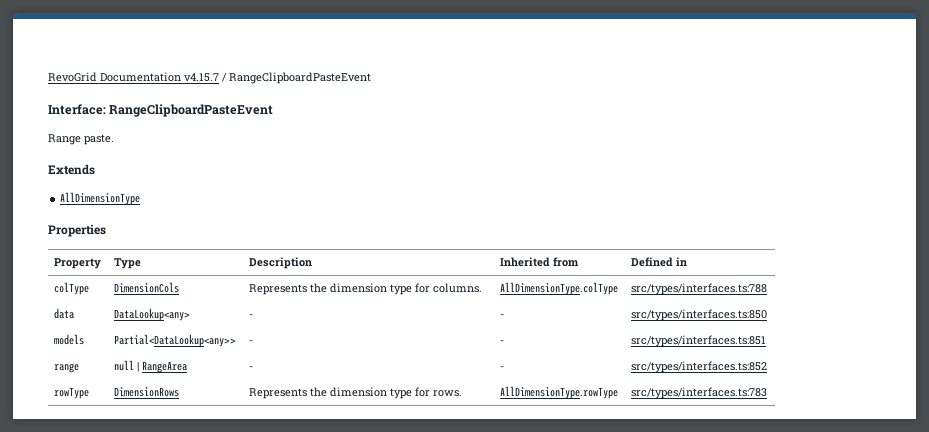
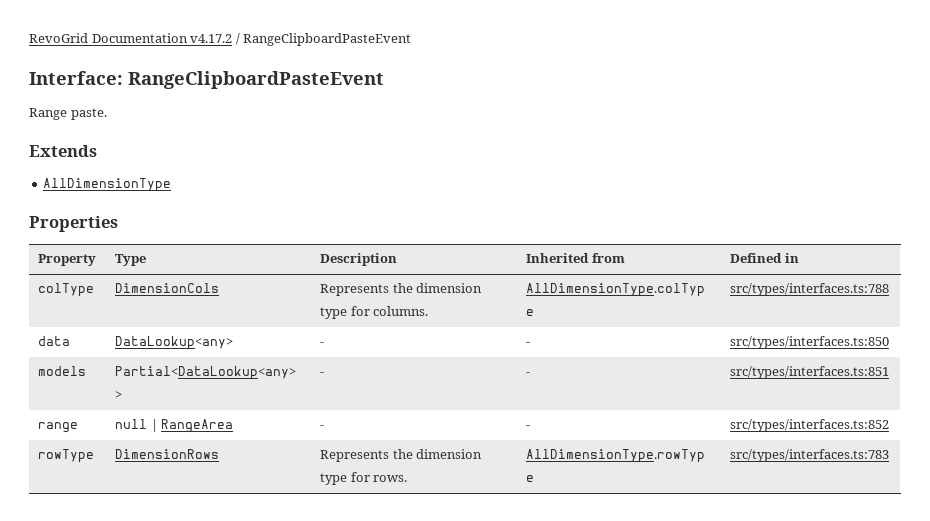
[184,73,219,82] v4.15.7 -> [190,34,233,43] v4.17.2

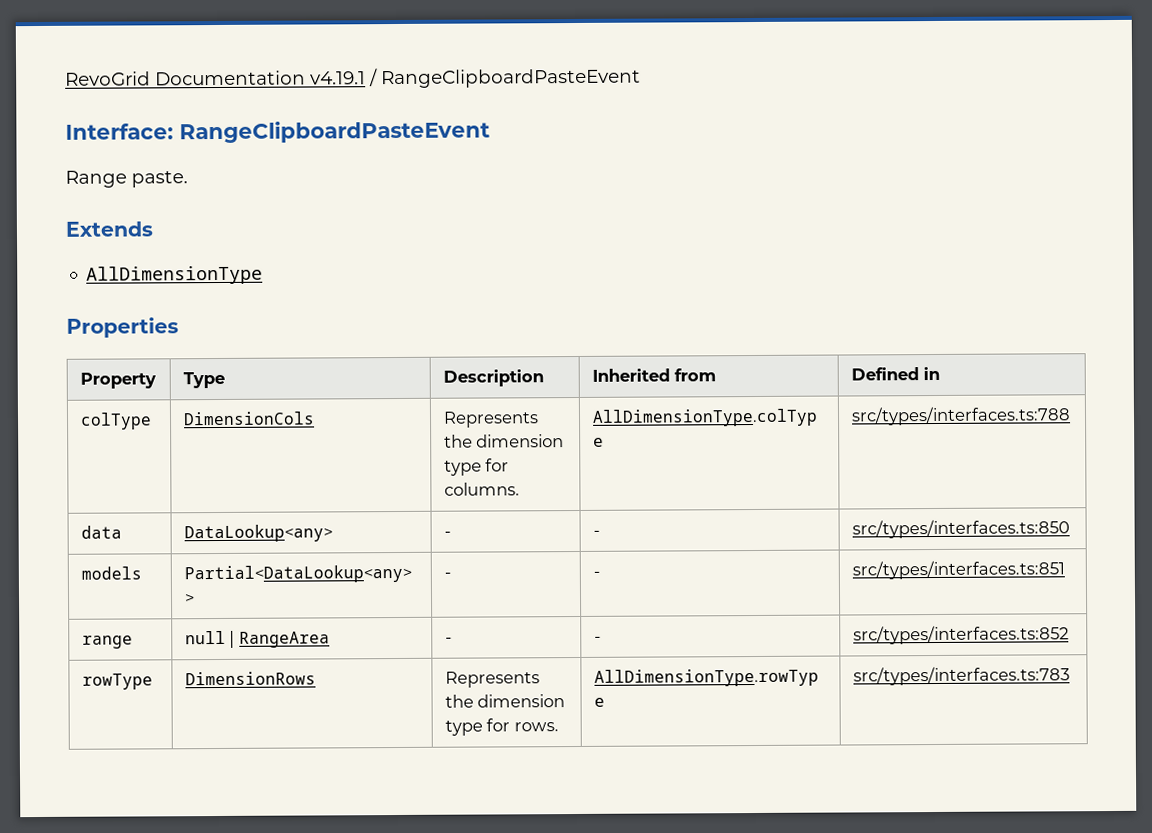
[190,34,233,43] v4.17.2 -> [310,71,366,85] v4.19.1

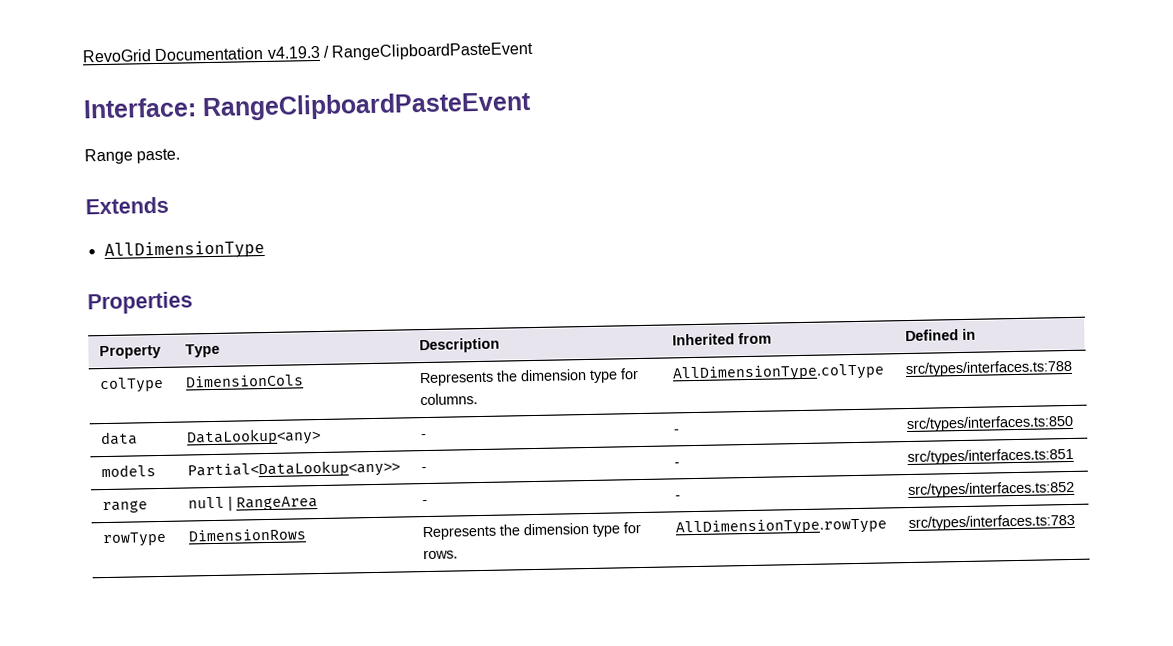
[310,71,366,85] v4.19.1 -> [266,45,321,59] v4.19.3

